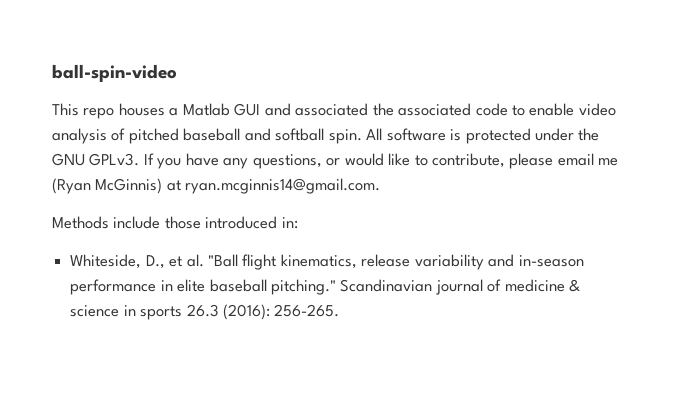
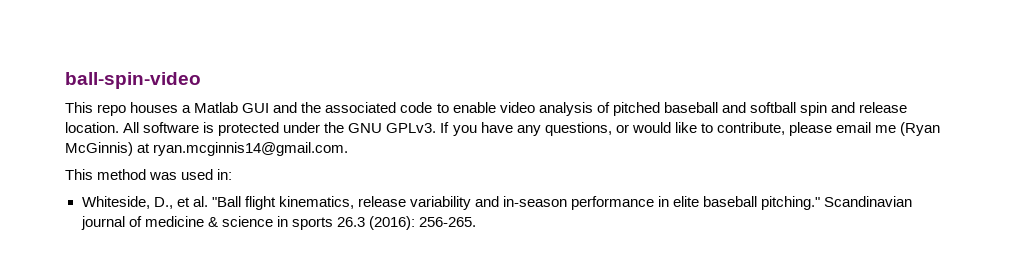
[295,103,369,116] associated -> (298, 107) none
[328,129,362,144] spin. -> [799,102,908,116] [65,122,119,133] spin and release location.
[52,216,278,229] Methods include those introduced -> [65,169,214,180] This method was used

